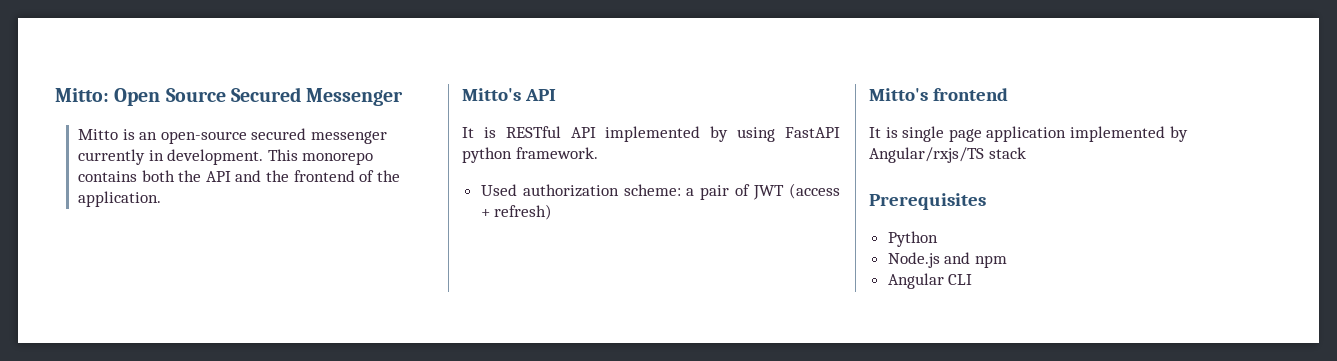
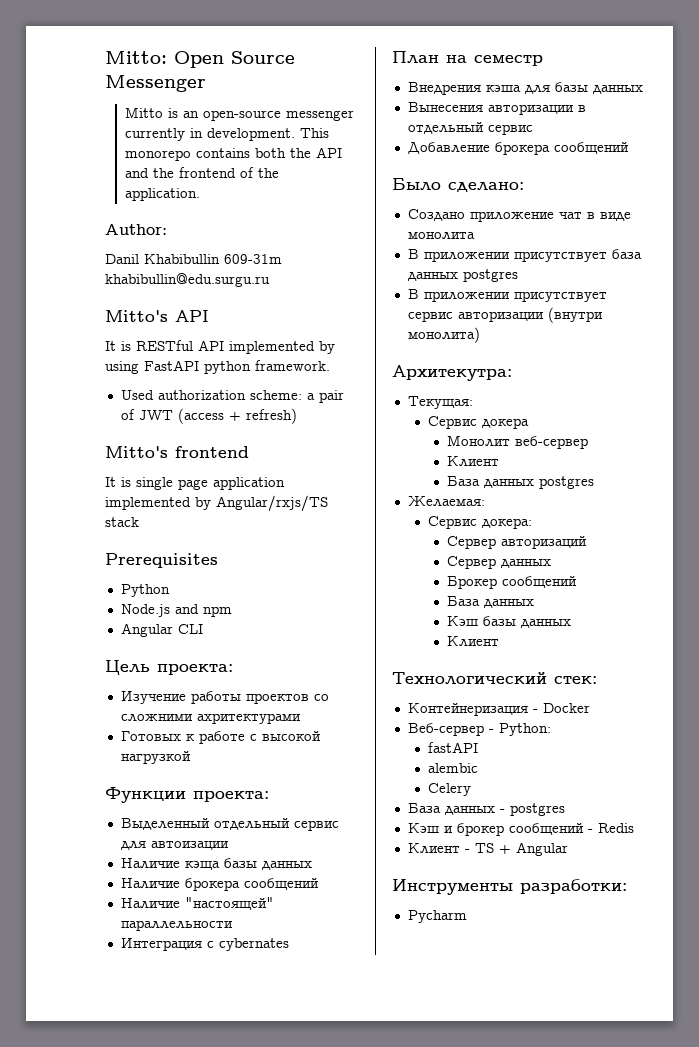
[230,87,301,102] Secured -> (295, 57) none
[251,128,307,140] secured -> (281, 115) none
(161, 199) none -> [105,224,167,235] [105,254,282,264] [105,273,270,287] // Author: // Danil Khabibullin 609-31m khabibullin@edu.surgu.ru
(973, 279) none -> [105,660,233,675] [120,691,329,704] [120,713,301,724] [120,731,321,744] [120,751,191,764] [105,787,269,803] [120,818,339,831] [120,841,229,850] [120,858,312,870] [120,878,319,891] [120,897,274,910] [120,920,233,931] [120,938,289,951] [392,51,543,66] [407,82,643,95] [407,102,586,115] [407,122,533,135] [407,142,629,155] [392,178,524,192] [407,209,631,222] [407,232,475,240] [407,249,642,262] [407,269,518,282] [407,289,607,302] [407,307,603,323] [407,327,480,343] [392,365,512,381] [407,396,473,409] [427,416,529,429] [447,435,589,449] [447,456,500,467] [447,476,595,489] [407,496,485,507] [427,516,532,529] [447,536,588,549] [447,556,552,569] [447,576,578,589] [447,596,535,608] [447,616,572,628] [447,636,500,647] [392,672,597,685] [407,703,590,716] [407,723,551,736] [427,742,478,753] [427,763,478,773] [427,783,471,796] [407,803,565,816] [407,823,634,836] [407,842,568,856] [392,879,627,895] [407,910,467,923] // Цель проекта: // Изучение работы проектов со сложними ахритектурами // Готовых к работе с высокой нагрузкой // Функции проекта: // Выделенный отдельный сервис для автоизации // Наличие кэща базы данных // Наличие брокера сообщений // Наличие "настоящей" параллельности // Интеграция с cybernates // План на семестр // Внедрения кэша для базы данных // Вынесения авторизации в отдельный сервис // Добавление брокера сообщений // Было сделано: // Создано приложение чат в виде монолита // В приложении присутствует база данных postgres // В приложении присутствует сервис авторизации (внутри монолита) // Архитекутра: // Текущая: // Сервис докера // Монолит веб-сервер // Клиент // База данных postgres // Желаемая: // Сервис докера: // Сервер авторизаций // Сервер данных // Брокер сообщений // База данных // Кэш базы данных // Клиент // Технологический стек: // Контейнеризация - Docker // Веб-сервер - Python: // fastAPI // alembic // Celery // База данных - postgres // Кэш и брокер сообщений - Redis // Клиент - TS + Angular // Инструменты разработки: // Pycharm

